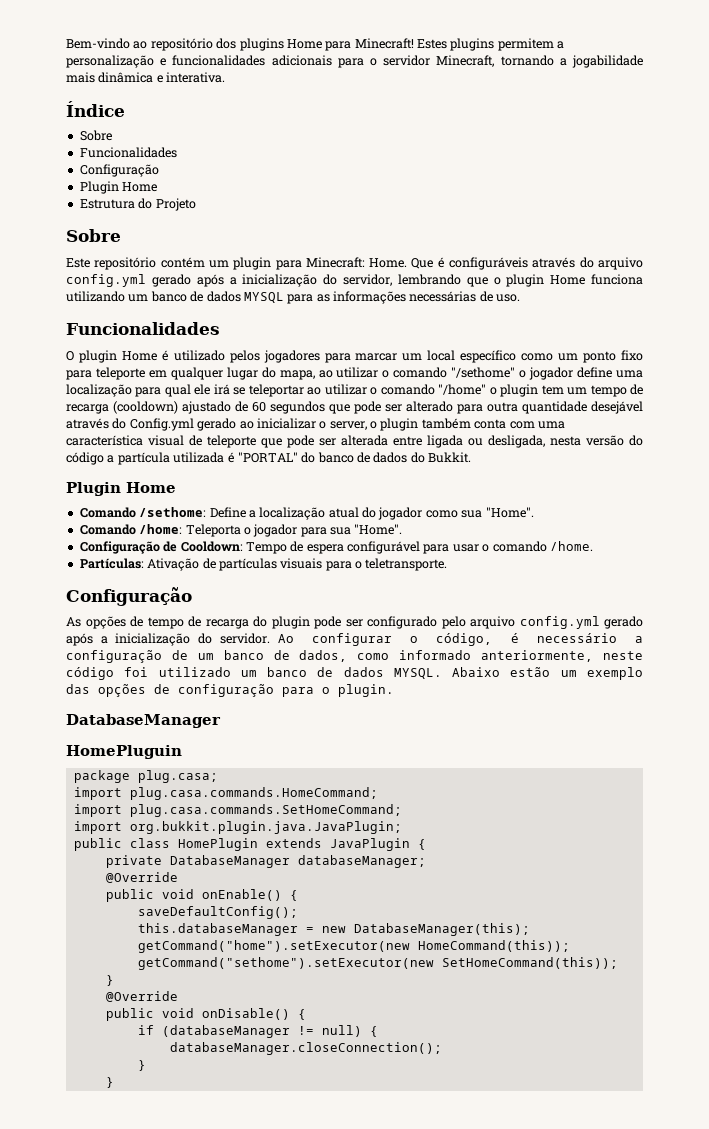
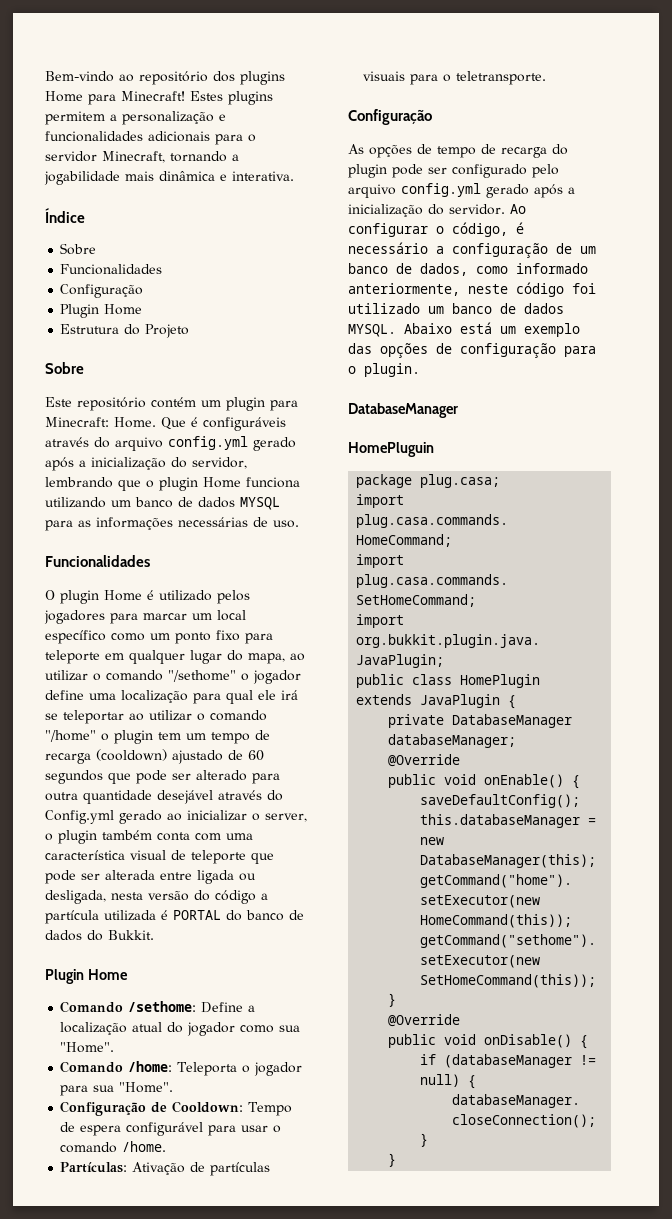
[237,452,298,463] "PORTAL" -> [173,910,221,920] PORTAL
[510,667,551,677] estão -> [460,322,492,334] está

